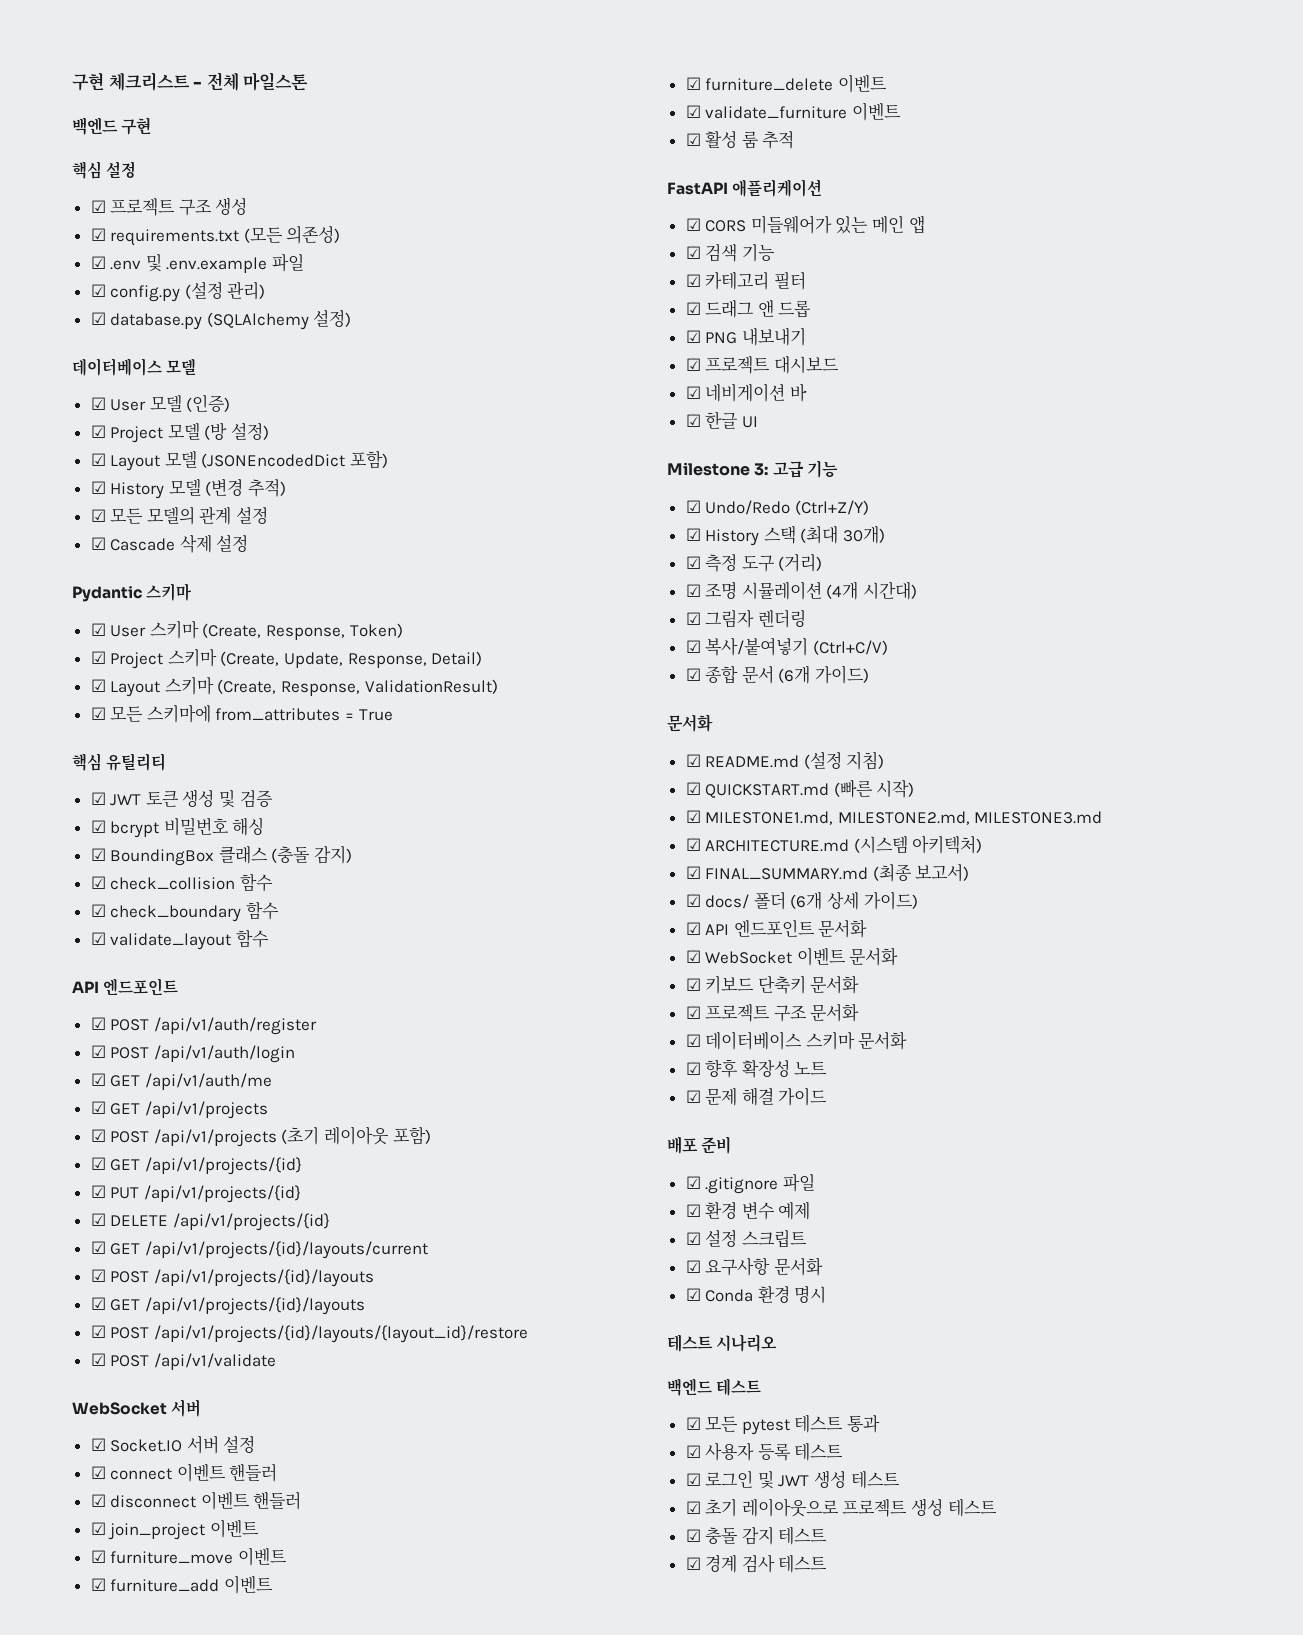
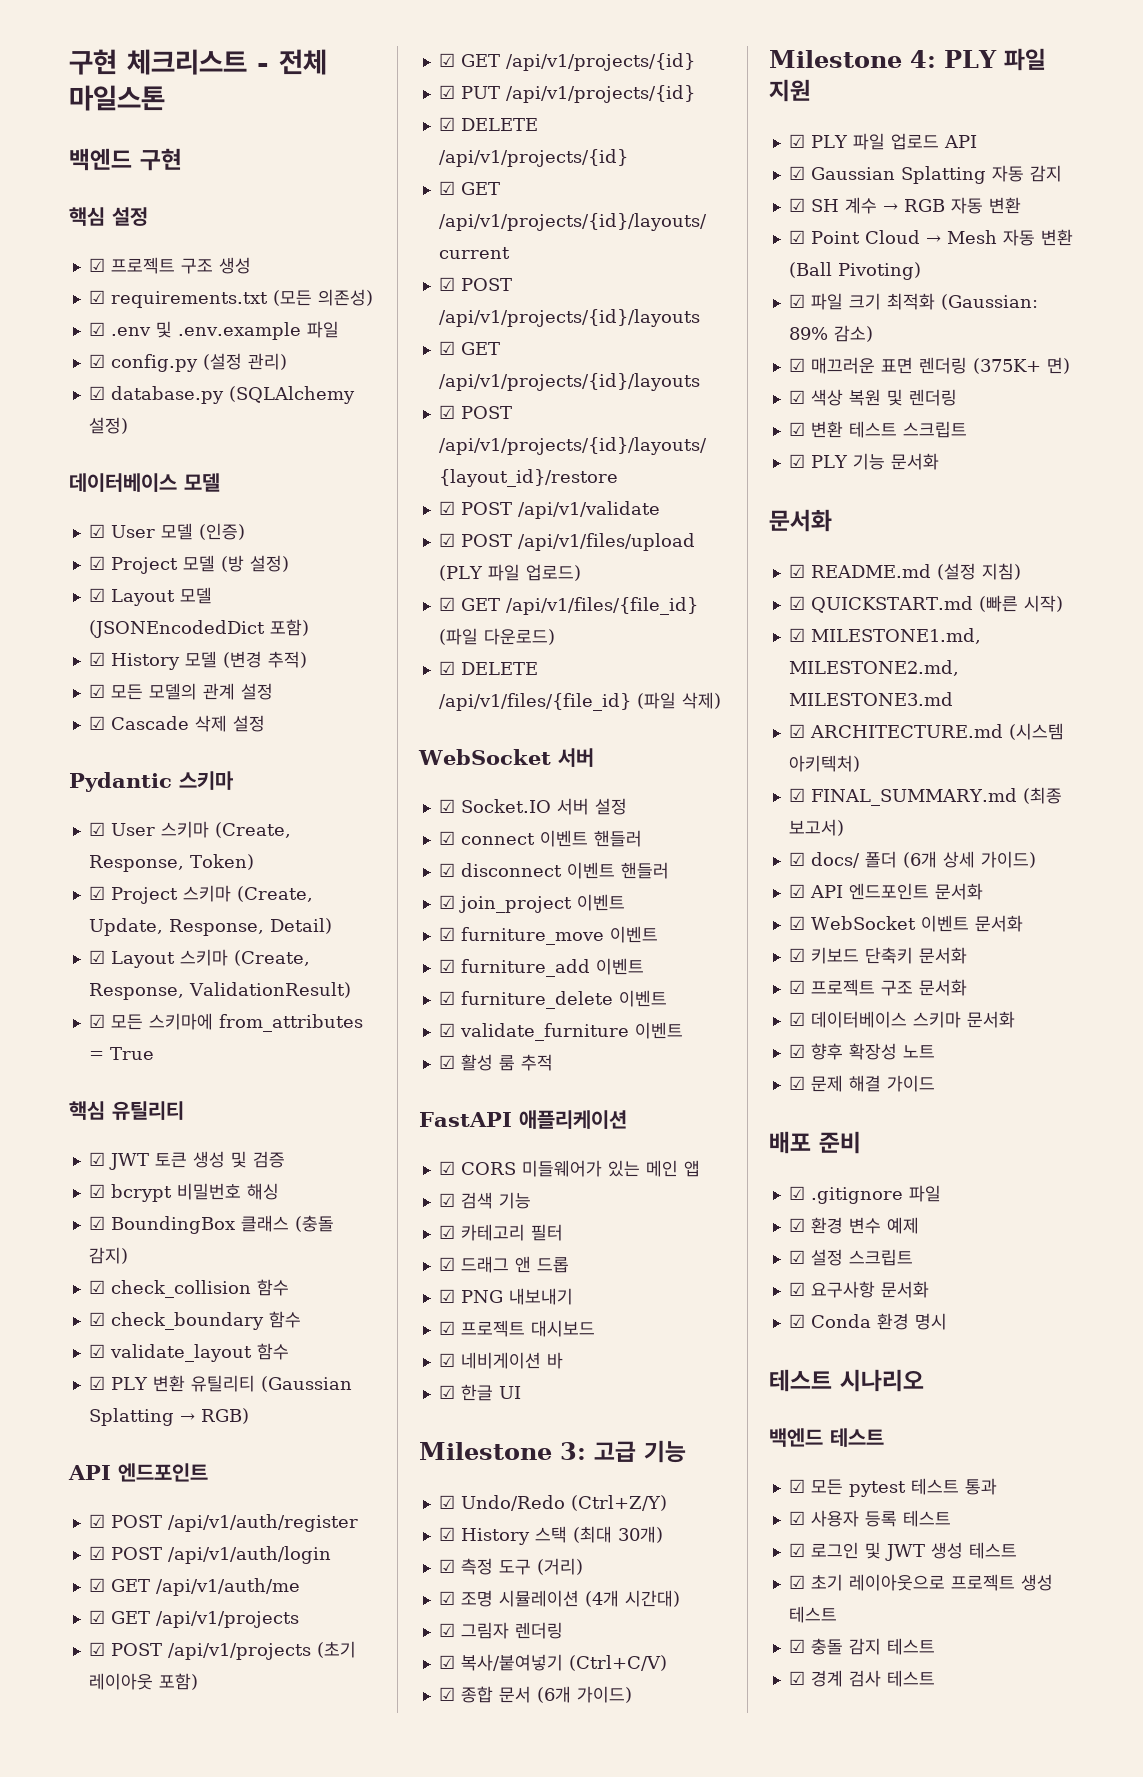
(269, 938) none -> [88,1375,352,1392] [88,1408,249,1426] // ☑ PLY 변환 유틸리티 (Gaussian Splatting → RGB)
(276, 1361) none -> [438,533,695,551] [438,564,581,581] [438,597,698,615] [438,628,555,645] [438,661,538,675] [438,692,721,711] // ☑ POST /api/v1/files/upload (PLY 파일 업로드) // ☑ GET /api/v1/files/{file_id} (파일 다운로드) // ☑ DELETE /api/v1/files/{file_id} (파일 삭제)
(870, 674) none -> [769,48,1046,71] [769,79,811,102] [788,133,977,150] [788,165,1062,184] [788,197,1021,214] [788,229,1073,246] [788,262,921,280] [788,293,1038,310] [788,325,873,342] [788,357,1070,374] [788,389,957,406] [788,421,967,438] [788,453,939,470] // Milestone 4: PLY 파일 지원 // ☑ PLY 파일 업로드 API // ☑ Gaussian Splatting 자동 감지 // ☑ SH 계수 → RGB 자동 변환 // ☑ Point Cloud → Mesh 자동 변환 (Ball Pivoting) // ☑ 파일 크기 최적화 (Gaussian: 89% 감소) // ☑ 매끄러운 표면 렌더링 (375K+ 면) // ☑ 색상 복원 및 렌더링 // ☑ 변환 테스트 스크립트 // ☑ PLY 기능 문서화

